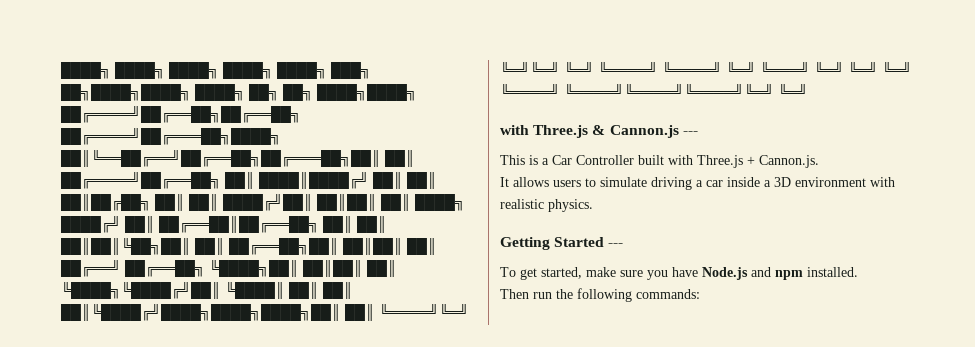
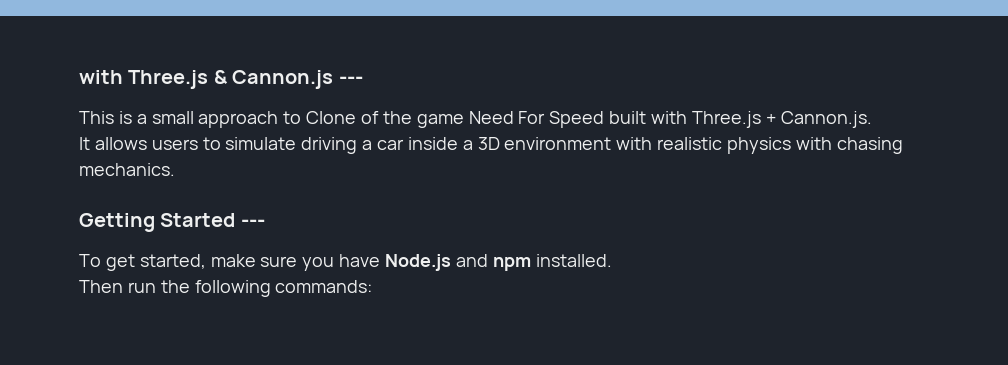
[61,62,371,79] [61,84,417,101] [61,106,301,123] [61,128,281,145] [61,150,415,167] [61,172,437,189] [61,194,465,211] [61,216,387,233] [61,238,437,255] [61,260,397,277] [61,282,353,299] [61,304,469,321] [500,62,912,75] [500,84,808,97] ████╗ ████╗ ████╗ ████╗ ████╗ ███╗ ██╗████╗████╗ ████╗ ██╗ ██╗ ████╗████╗ ██╔════╝██╔══██╗██╔══██╗ ██╔════╝██╔═══██╗████╗ ██║╚══██╔══╝██╔══██╗██╔═══██╗██║ ██║ ██╔════╝██╔══██╗ ██║ ████║████╔╝ ██║ ██║ ██║██╔██╗ ██║ ██║ ████╔╝██║ ██║██║ ██║ ████╗ ████╔╝ ██║ ██╔══██║██╔══██╗ ██║ ██║ ██║██║╚██╗██║ ██║ ██╔══██╗██║ ██║██║ ██║ ██╔══╝ ██╔══██╗ ╚████╗██║ ██║██║ ██║ ╚████╗╚████╔╝██║ ╚████║ ██║ ██║ ██║╚████╔╝████╗████╗████╗██║ ██║ ╚════╝╚═╝ ╚═╝╚═╝ ╚═╝ ╚════╝ ╚════╝ ╚═╝ ╚═══╝ ╚═╝ ╚═╝ ╚═╝ ╚════╝ ╚════╝╚════╝╚════╝╚═╝ ╚═╝ // -> (79, 77) none
[552,155,634,165] Car Controller -> [151,111,605,128] small approach to Clone of the game Need For Speed
[548,199,593,212] physics. -> [727,137,903,154] [79,163,175,176] physics with chasing mechanics.

